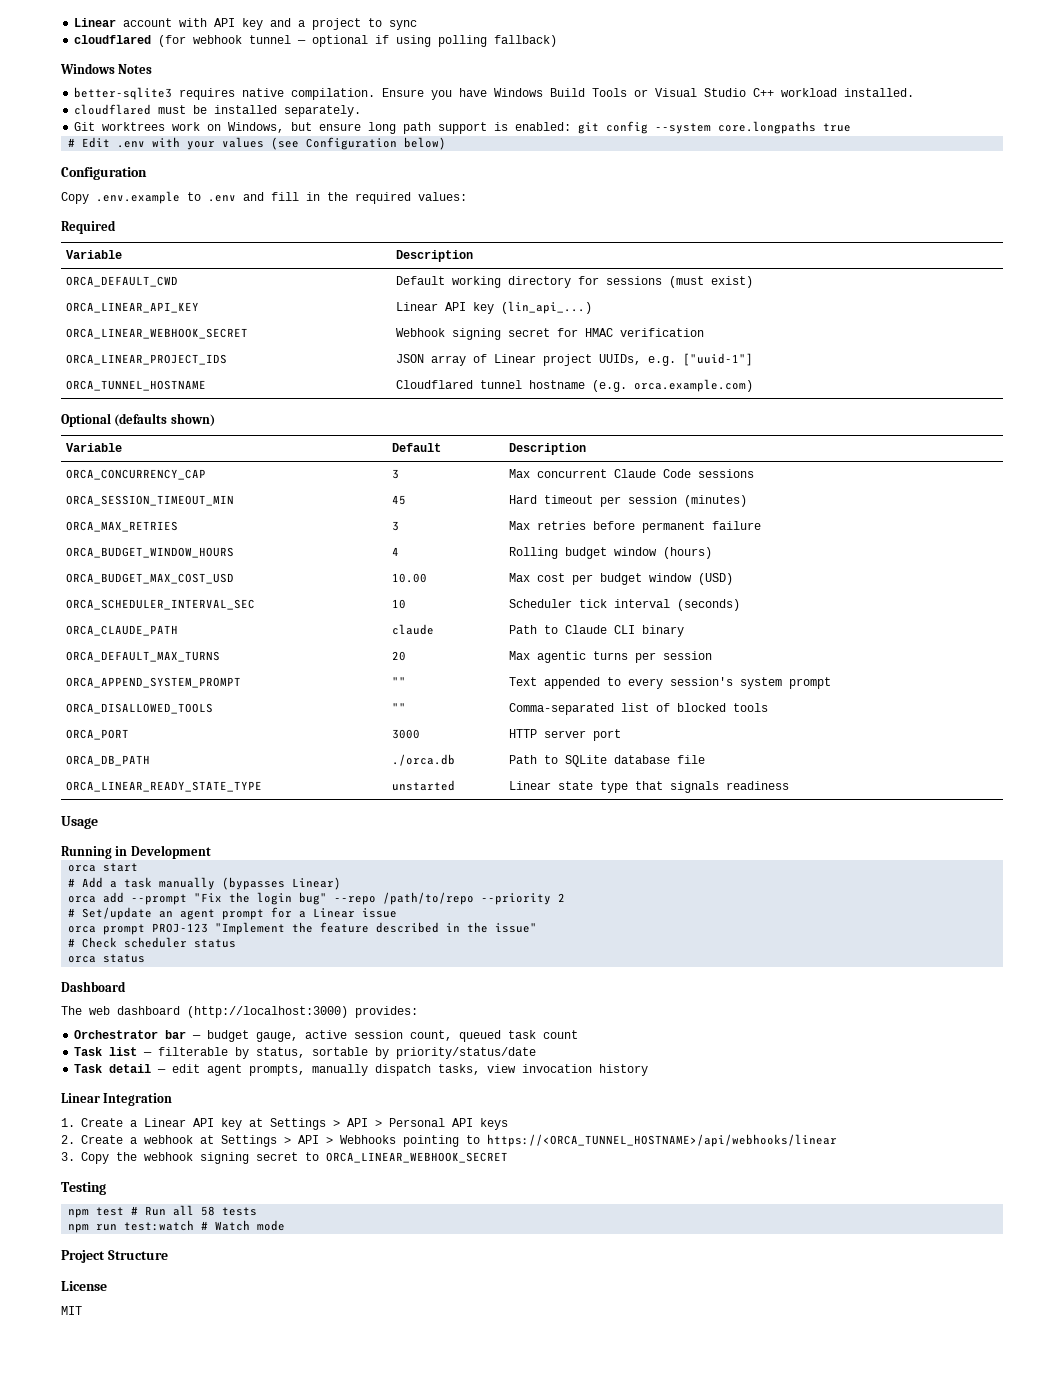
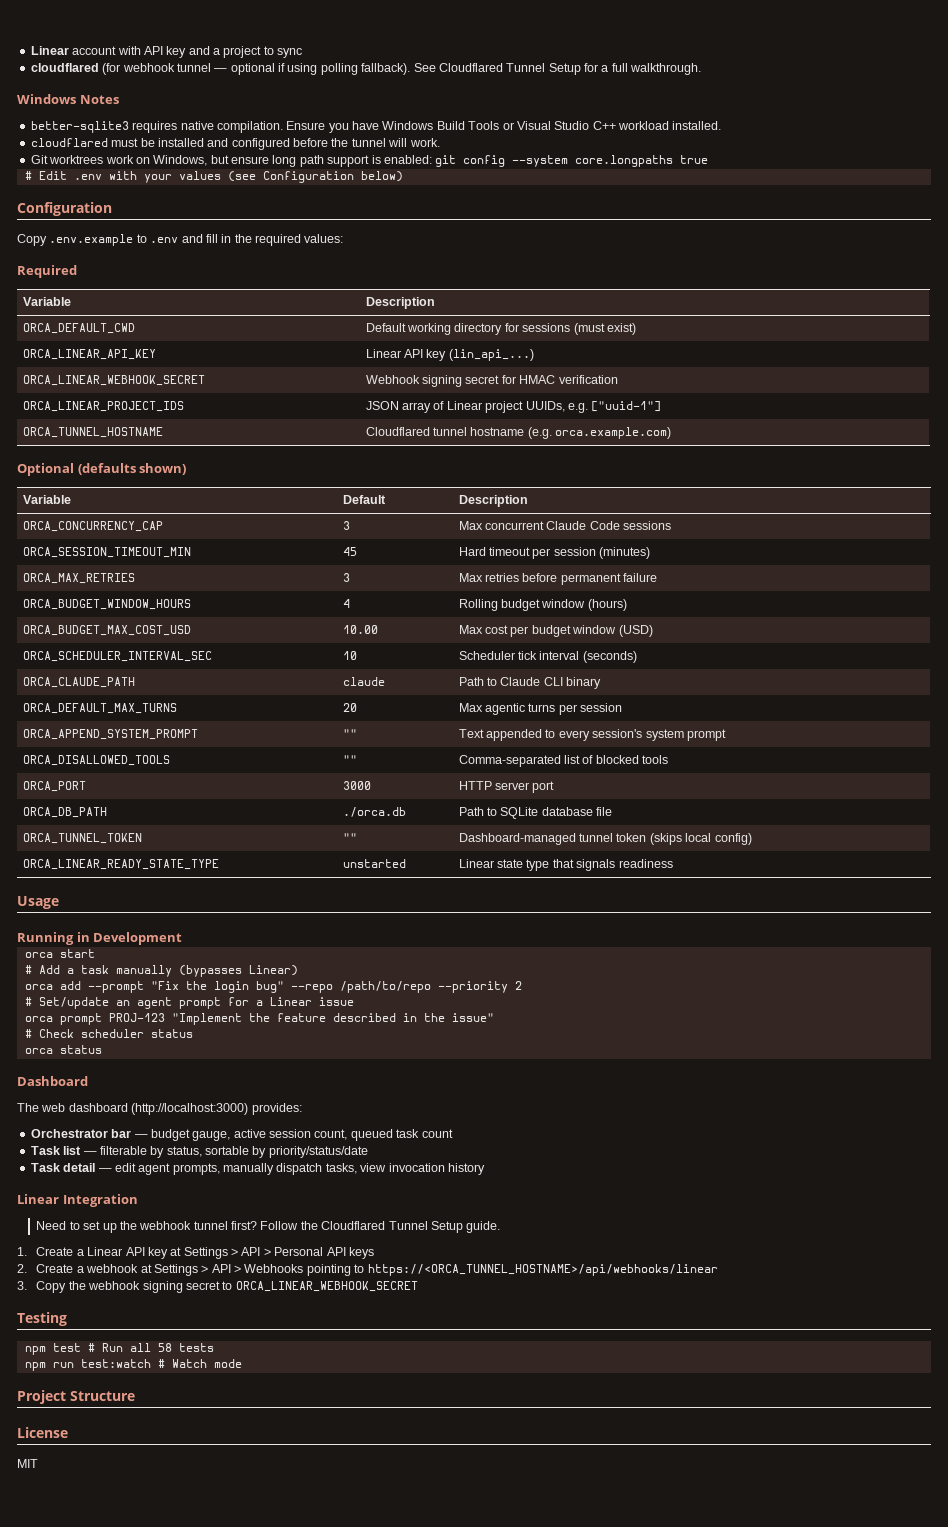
[494,35,558,47] fallback) -> [361,63,702,75] fallback). See Cloudflared Tunnel Setup for a full walkthrough.
[284,105,362,117] separately. -> [207,138,440,150] and configured before the tunnel will work.
(706, 759) none -> [22,833,142,844] [342,833,357,842] [458,833,752,845] // ORCA_TUNNEL_TOKEN | "" | Dashboard-managed tunnel token (skips local config)
(173, 1099) none -> [36,1221,501,1233] // Need to set up the webhook tunnel first? Follow the Cloudflared Tunnel Setup guide.

